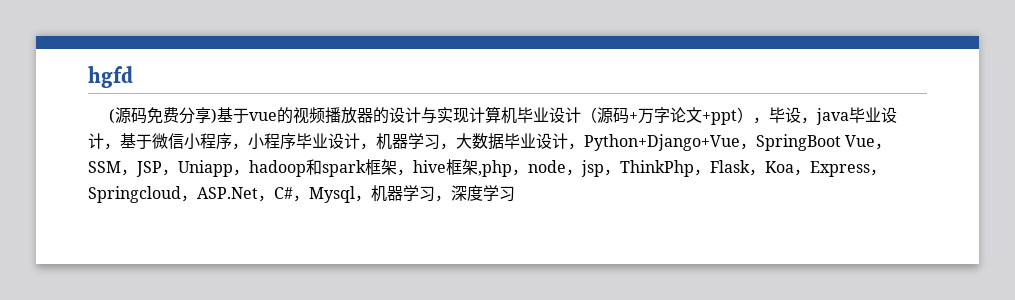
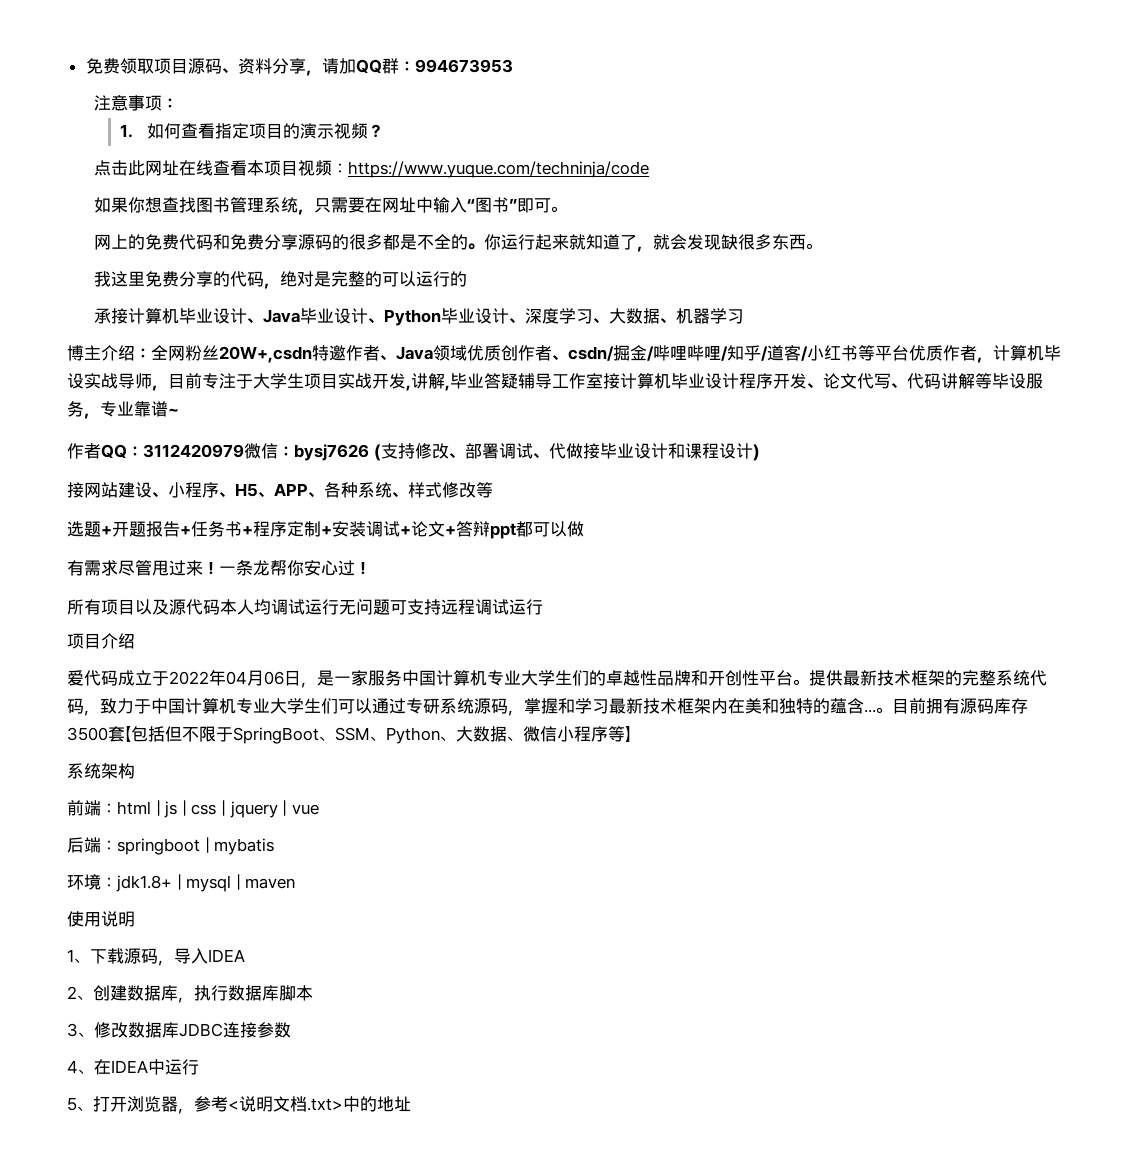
[88,66,133,88] [109,106,898,125] [88,133,892,151] [88,159,886,177] [88,185,515,203] hgfd // (源码免费分享)基于vue的视频播放器的设计与实现计算机毕业设计（源码+万字论文+ppt），毕设，java毕业设计，基于微信小程序，小程序毕业设计，机器学习，大数据毕业设计，Python+Django+Vue，SpringBoot Vue，SSM，JSP，Uniapp，hadoop和spark框架，hive框架,php，node，jsp，ThinkPhp，Flask，Koa，Express，Springcloud，ASP.Net，C#，Mysql，机器学习，深度学习 -> [85,58,513,76] [93,95,178,111] [120,123,384,139] [93,160,649,178] [93,197,567,215] [93,234,822,252] [93,271,467,289] [93,308,744,326] [67,345,1061,363] [67,373,1043,391] [67,401,179,419] [67,443,760,461] [67,482,493,498] [67,521,584,539] [67,560,371,576] [67,599,543,615] [67,633,135,649] [67,669,1047,688] [67,698,1028,716] [67,726,631,744] [67,763,135,779] [67,800,319,818] [67,837,275,855] [67,874,296,892] [67,911,135,927] [67,948,245,966] [67,985,313,1003] [67,1022,291,1038] [67,1059,199,1075] [67,1096,411,1114] 免费领取项目源码、资料分享，请加QQ群：994673953 // 注意事项： // 1.如何查看指定项目的演示视频？ // 点击此网址在线查看本项目视频：https://www.yuque.com/techninja/code // 如果你想查找图书管理系统，只需要在网址中输入“图书”即可。 // 网上的免费代码和免费分享源码的很多都是不全的。你运行起来就知道了，就会发现缺很多东西。 // 我这里免费分享的代码，绝对是完整的可以运行的 // 承接计算机毕业设计、Java毕业设计、Python毕业设计、深度学习、大数据、机器学习 // 博主介绍：全网粉丝20W+,csdn特邀作者、Java领域优质创作者、csdn/掘金/哔哩哔哩/知乎/道客/小红书等平台优质作者，计算机毕设实战导师，目前专注于大学生项目实战开发,讲解,毕业答疑辅导工作室接计算机毕业设计程序开发、论文代写、代码讲解等毕设服务，专业靠谱~ // 作者QQ：3112420979微信：bysj7626 (支持修改、部署调试、代做接毕业设计和课程设计) // 接网站建设、小程序、H5、APP、各种系统、样式修改等 // 选题+开题报告+任务书+程序定制+安装调试+论文+答辩ppt都可以做 // 有需求尽管甩过来！一条龙帮你安心过！ // 所有项目以及源代码本人均调试运行无问题可支持远程调试运行 // 项目介绍 // 爱代码成立于2022年04月06日，是一家服务中国计算机专业大学生们的卓越性品牌和开创性平台。提供最新技术框架的完整系统代码，致力于中国计算机专业大学生们可以通过专研系统源码，掌握和学习最新技术框架内在美和独特的蕴含...。目前拥有源码库存3500套【包括但不限于SpringBoot、SSM、Python、大数据、微信小程序等】 // 系统架构 // 前端：html | js | css | jquery | vue // 后端：springboot | mybatis // 环境：jdk1.8+ | mysql | maven // 使用说明 // 1、下载源码，导入IDEA // 2、创建数据库，执行数据库脚本 // 3、修改数据库JDBC连接参数 // 4、在IDEA中运行 // 5、打开浏览器，参考<说明文档.txt>中的地址

